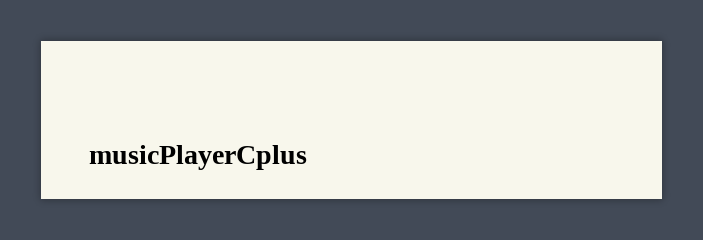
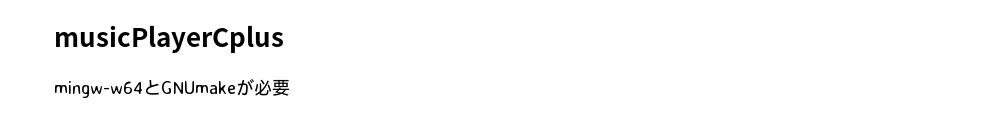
(307, 157) none -> [54,78,290,98] // mingw-w64とGNUmakeが必要

